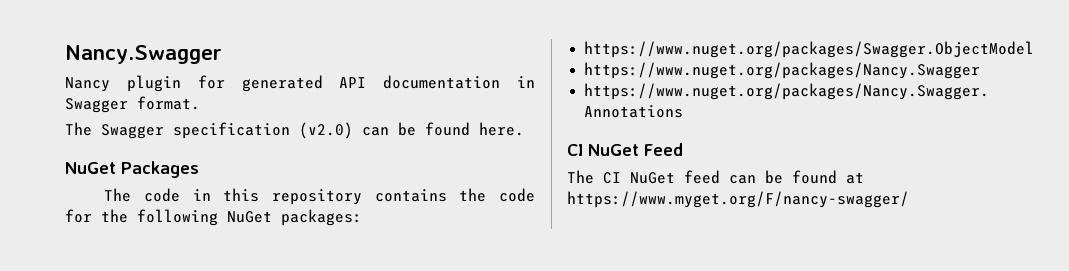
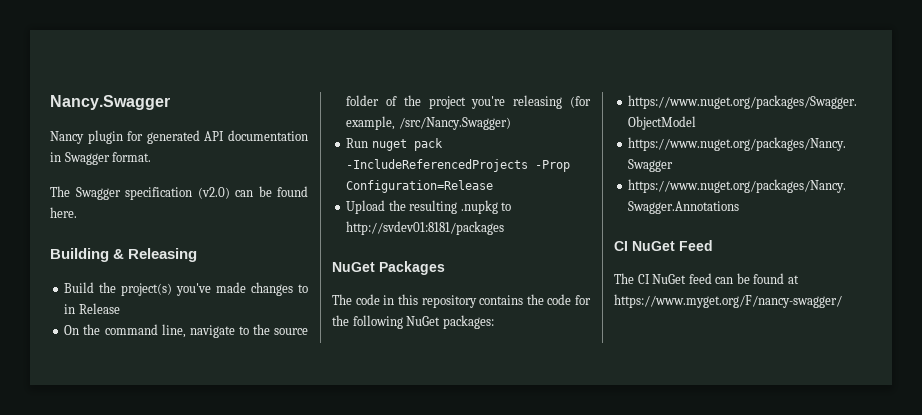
(524, 129) none -> [50,248,198,262] [64,282,308,296] [64,303,120,314] [64,324,308,338] [346,95,591,109] [346,116,511,130] [346,138,443,151] [346,159,571,172] [346,180,494,193] [346,200,512,214] [346,221,505,235] // Building & Releasing // Build the project(s) you've made changes to in Release // On the command line, navigate to the source folder of the project you're releasing (for example, /src/Nancy.Swagger) // Run nuget pack -IncludeReferencedProjects -Prop Configuration=Release // Upload the resulting .nupkg to http://svdev01:8181/packages

